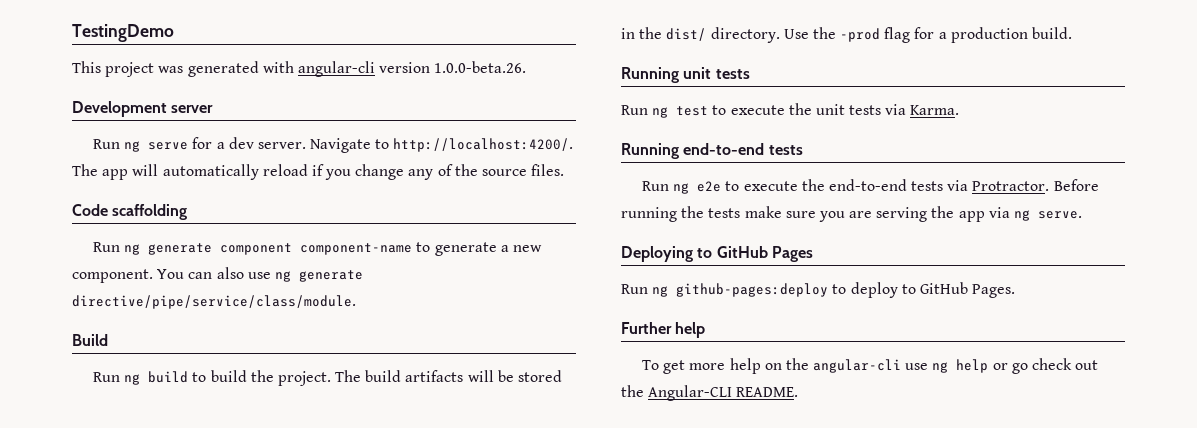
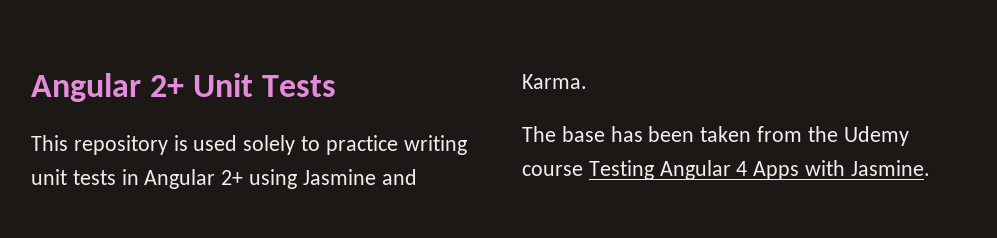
[72,24,174,42] [72,61,527,77] [72,101,214,117] [92,137,574,153] [72,164,565,180] [72,204,188,220] [92,242,542,256] [72,267,363,283] [72,295,356,309] [72,334,108,346] [92,370,563,386] [621,27,1073,43] [621,67,750,83] [621,103,960,118] [621,143,803,159] [641,179,1099,194] [621,206,1083,222] [621,246,813,262] [621,282,1016,298] [621,322,706,338] [641,358,1099,374] [621,385,799,401] TestingDemo // This project was generated with angular-cli version 1.0.0-beta.26. // Development server // Run ng serve for a dev server. Navigate to http://localhost:4200/. The app will automatically reload if you change any of the source files. // Code scaffolding // Run ng generate component component-name to generate a new component. You can also use ng generate directive/pipe/service/class/module. // Build // Run ng build to build the project. The build artifacts will be stored in the dist/ directory. Use the -prod flag for a production build. // Running unit tests // Run ng test to execute the unit tests via Karma. // Running end-to-end tests // Run ng e2e to execute the end-to-end tests via Protractor. Before running the tests make sure you are serving the app via ng serve. // Deploying to GitHub Pages // Run ng github-pages:deploy to deploy to GitHub Pages. // Further help // To get more help on the angular-cli use ng help or go check out the Angular-CLI README. -> [31,73,337,102] [31,135,467,155] [31,169,417,189] [522,74,587,89] [522,126,909,146] [522,160,930,180] Angular 2+ Unit Tests // This repository is used solely to practice writing unit tests in Angular 2+ using Jasmine and Karma. // The base has been taken from the Udemy course Testing Angular 4 Apps with Jasmine.

